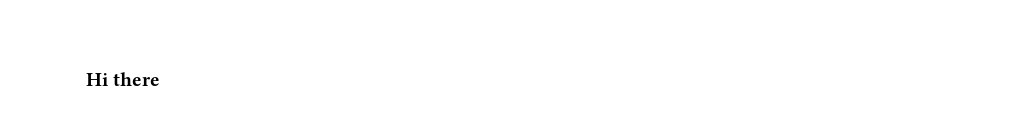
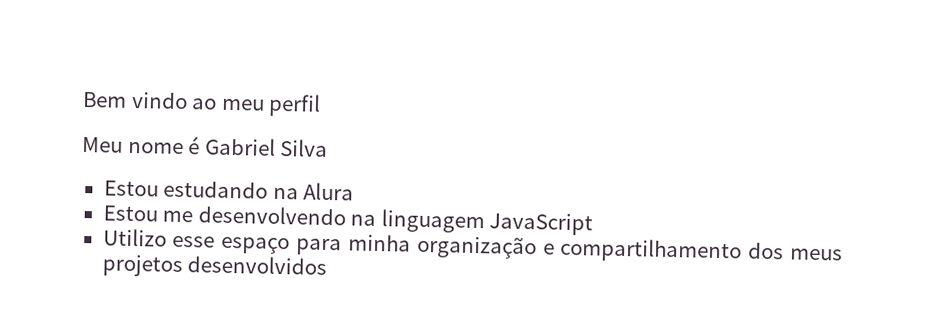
[86,72,161,86] Hi there -> [83,91,322,117] [82,136,329,157] [103,180,355,201] [102,205,594,236] [102,228,843,264] [101,254,328,278] Bem vindo ao meu perfil // Meu nome é Gabriel Silva // Estou estudando na Alura // Estou me desenvolvendo na linguagem JavaScript // Utilizo esse espaço para minha organização e compartilhamento dos meus projetos desenvolvidos

